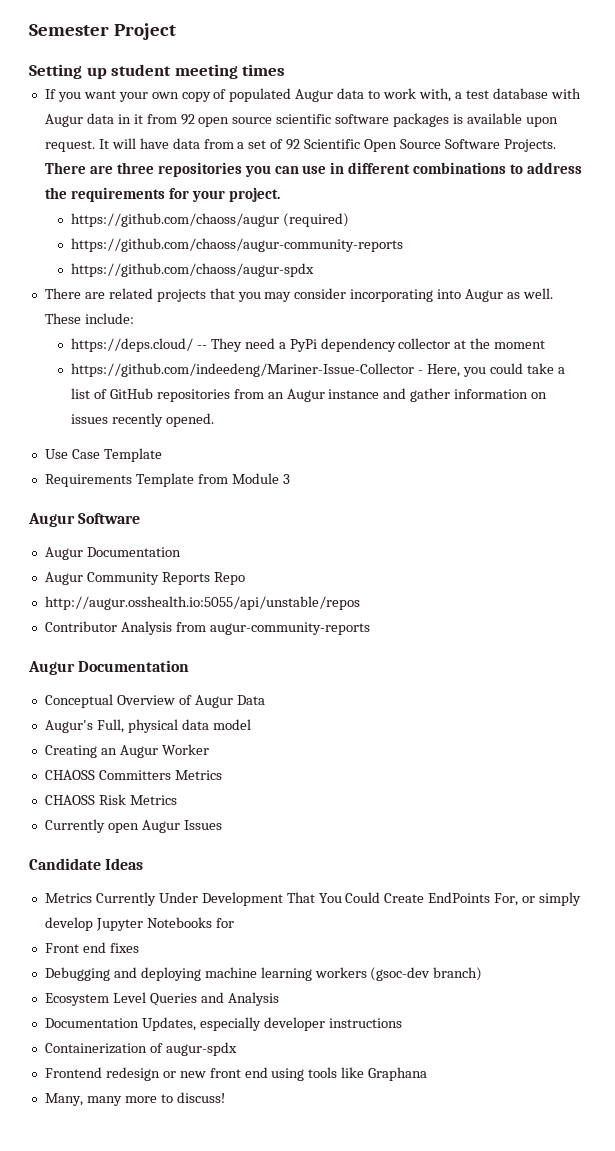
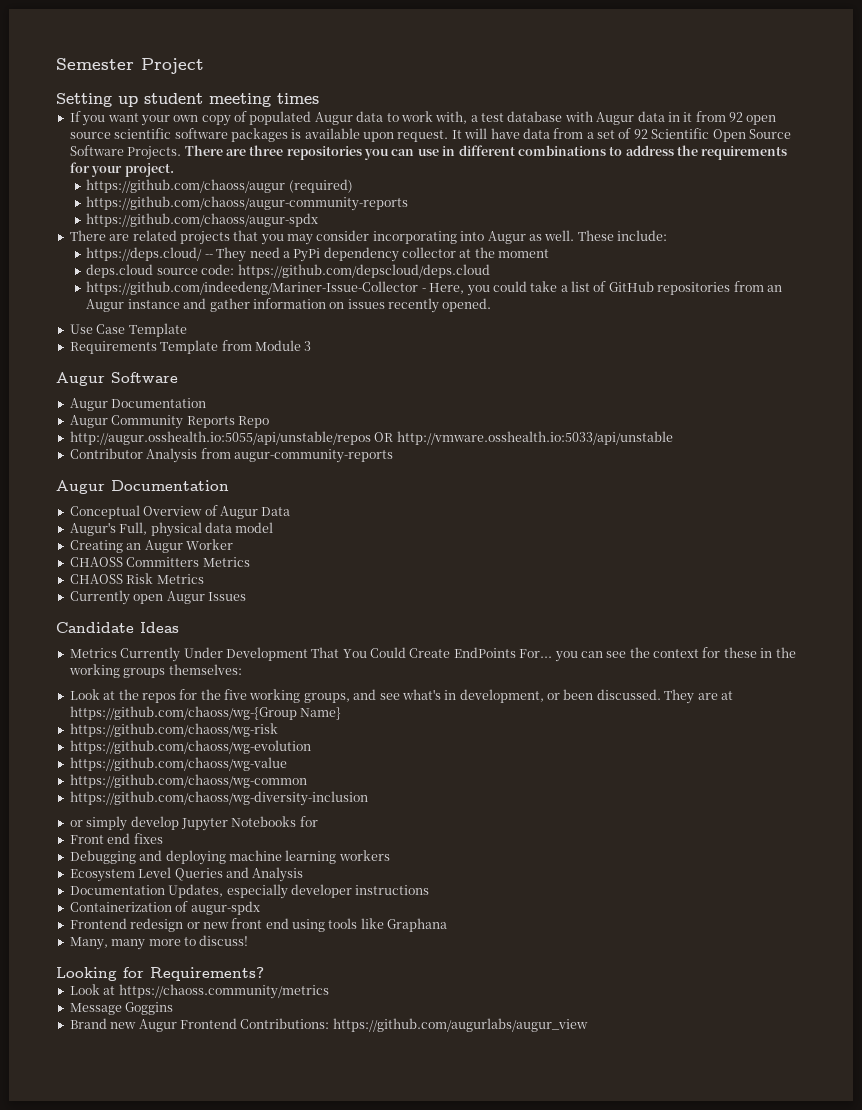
(546, 344) none -> [86,264,490,278] // deps.cloud source code: https://github.com/depscloud/deps.cloud
(360, 603) none -> [374,431,673,445] OR http://vmware.osshealth.io:5033/api/unstable
[494,893,519,906] For, -> [519,647,796,662] [68,664,242,678] [69,689,733,704] [69,706,342,720] [69,723,278,737] [69,740,311,754] [69,757,287,771] [69,774,307,788] [69,791,368,806] For... you can see the context for these in the working groups themselves: // Look at the repos for the five working groups, and see what's in development, or been discussed. They are at https://github.com/chaoss/wg-{Group Name} // https://github.com/chaoss/wg-risk // https://github.com/chaoss/wg-evolution // https://github.com/chaoss/wg-value // https://github.com/chaoss/wg-common // https://github.com/chaoss/wg-diversity-inclusion //
[370,967,483,981] (gsoc-dev branch) -> (390, 855) none
(225, 1097) none -> [56,967,264,981] [69,984,329,999] [69,1002,174,1015] [69,1018,588,1032] // Looking for Requirements? // Look at https://chaoss.community/metrics // Message Goggins // Brand new Augur Frontend Contributions: https://github.com/augurlabs/augur_view

